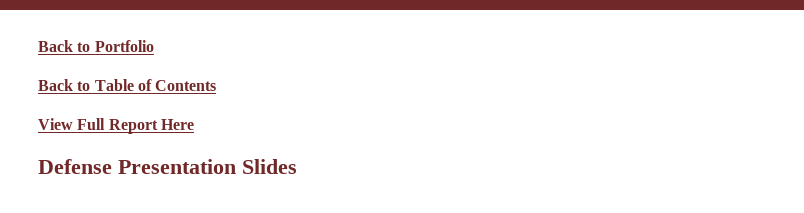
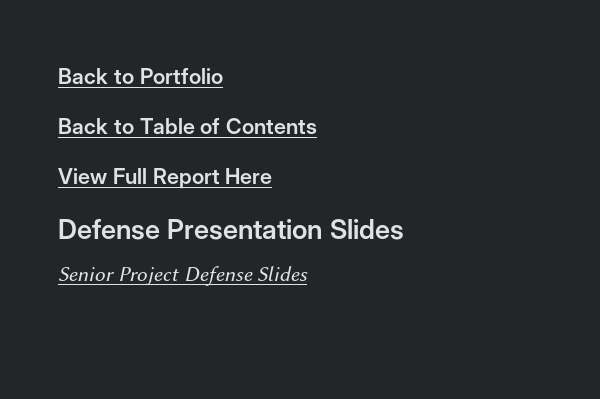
(297, 166) none -> [58,266,309,286] // Senior Project Defense Slides

